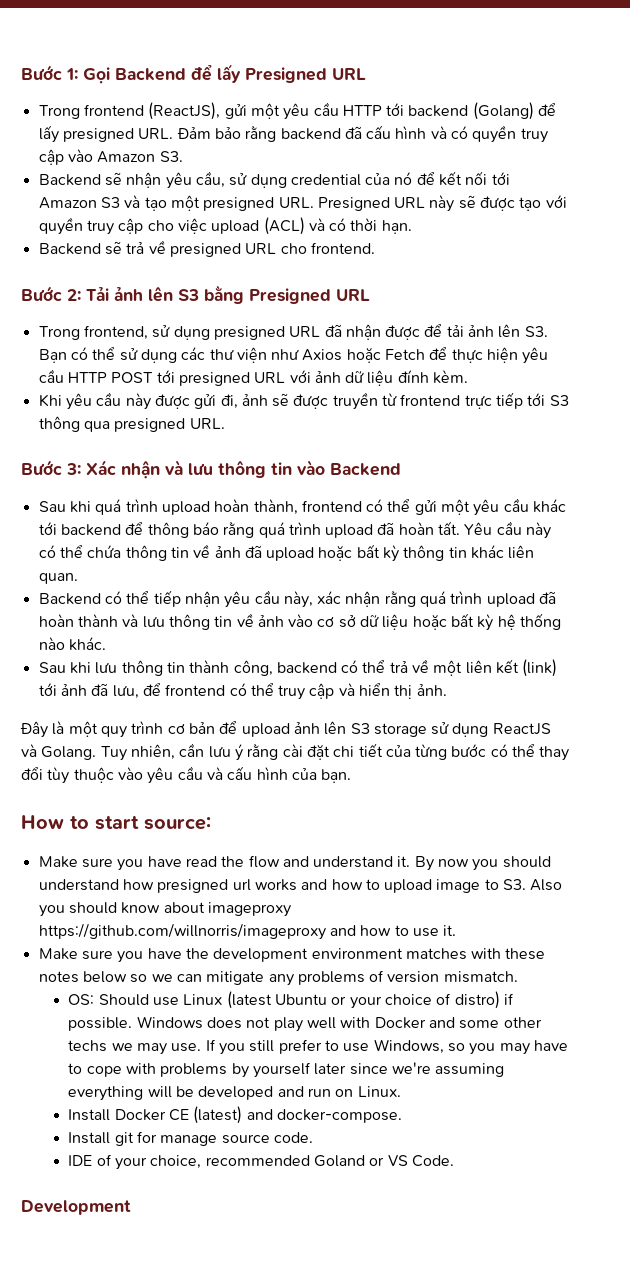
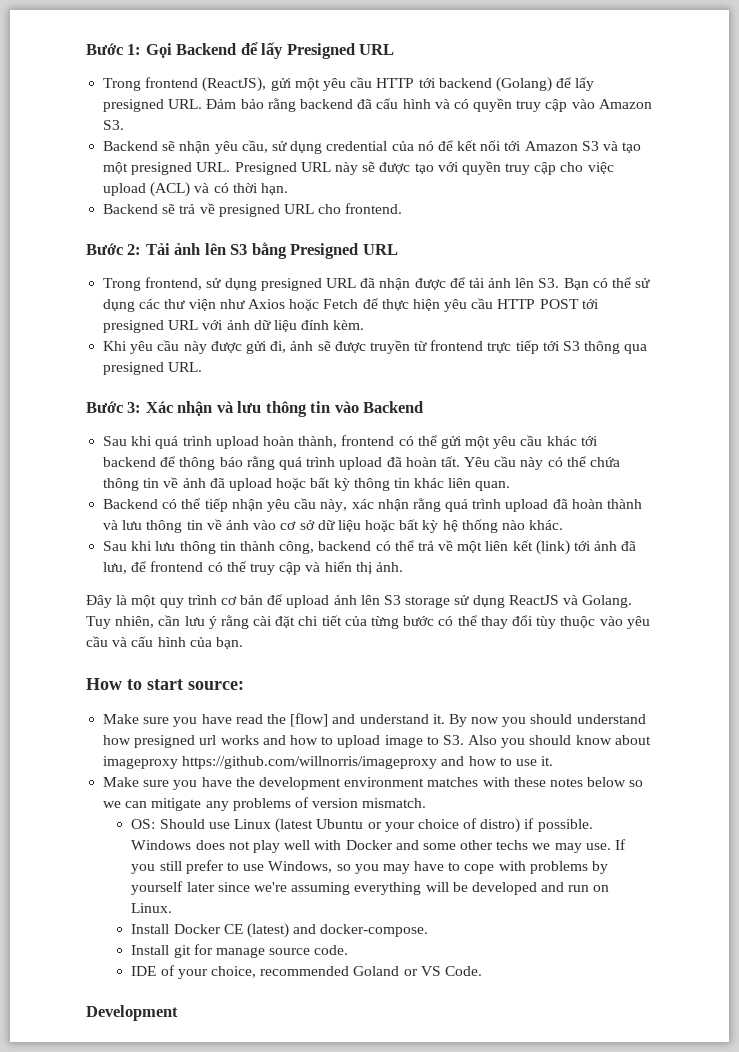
[248,855,280,868] flow -> [290,713,329,727] [flow]

